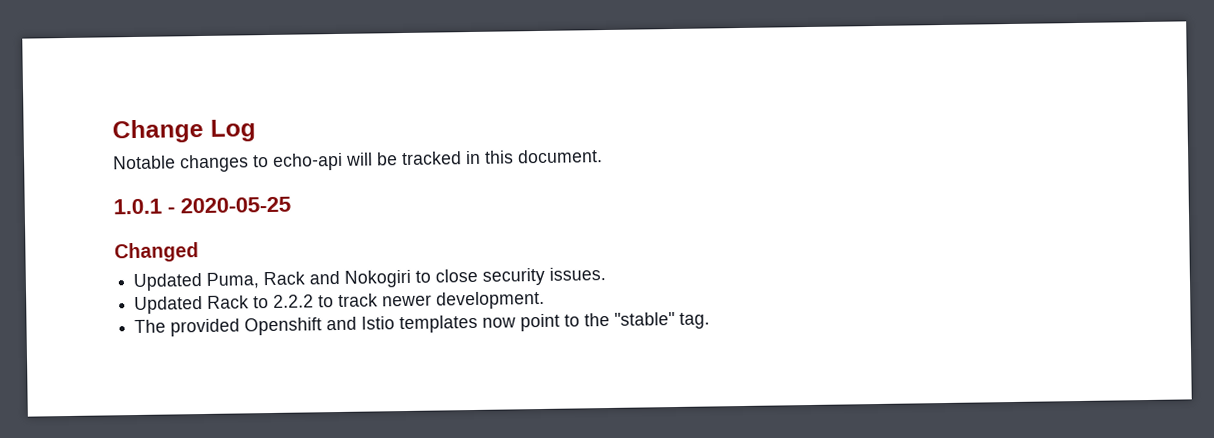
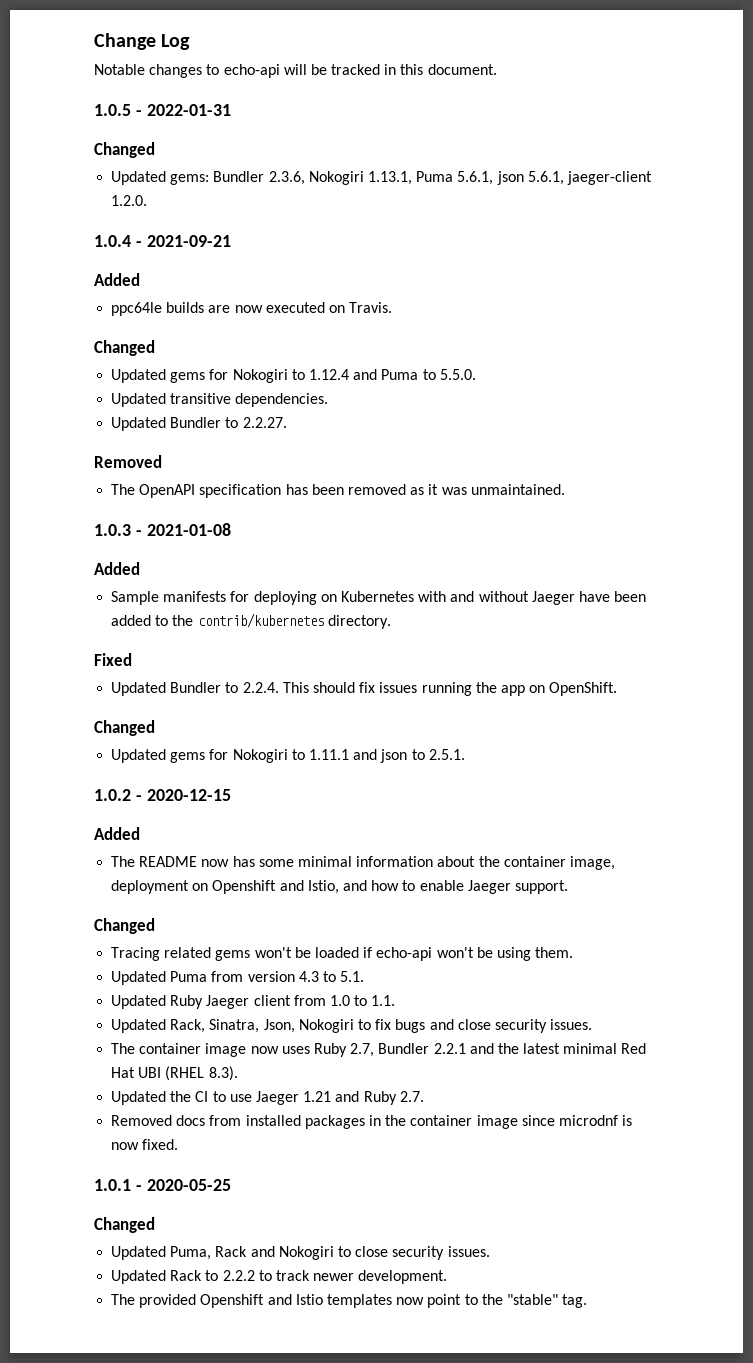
(603, 156) none -> [94,104,231,116] [94,142,155,158] [111,171,652,185] [111,195,148,206] [94,235,231,247] [94,273,140,286] [111,302,393,316] [94,340,155,356] [111,369,476,383] [111,393,329,407] [111,417,287,431] [94,455,162,468] [111,484,565,498] [94,523,231,536] [94,562,140,575] [111,591,647,605] [111,613,391,629] [94,653,132,666] [111,682,618,696] [94,720,155,736] [111,749,465,763] [94,789,231,801] [94,827,140,840] [111,856,615,870] [111,880,568,894] [94,918,155,934] [111,947,574,961] [111,971,365,985] [111,995,396,1009] [111,1019,593,1033] [111,1043,647,1057] [111,1066,238,1081] [111,1091,424,1105] [111,1115,633,1129] [111,1139,179,1150] // 1.0.5 - 2022-01-31 // Changed // Updated gems: Bundler 2.3.6, Nokogiri 1.13.1, Puma 5.6.1, json 5.6.1, jaeger-client 1.2.0. // 1.0.4 - 2021-09-21 // Added // ppc64le builds are now executed on Travis. // Changed // Updated gems for Nokogiri to 1.12.4 and Puma to 5.5.0. // Updated transitive dependencies. // Updated Bundler to 2.2.27. // Removed // The OpenAPI specification has been removed as it was unmaintained. // 1.0.3 - 2021-01-08 // Added // Sample manifests for deploying on Kubernetes with and without Jaeger have been added to the contrib/kubernetes directory. // Fixed // Updated Bundler to 2.2.4. This should fix issues running the app on OpenShift. // Changed // Updated gems for Nokogiri to 1.11.1 and json to 2.5.1. // 1.0.2 - 2020-12-15 // Added // The README now has some minimal information about the container image, deployment on Openshift and Istio, and how to enable Jaeger support. // Changed // Tracing related gems won't be loaded if echo-api won't be using them. // Updated Puma from version 4.3 to 5.1. // Updated Ruby Jaeger client from 1.0 to 1.1. // Updated Rack, Sinatra, Json, Nokogiri to fix bugs and close security issues. // The container image now uses Ruby 2.7, Bundler 2.2.1 and the latest minimal Red Hat UBI (RHEL 8.3). // Updated the CI to use Jaeger 1.21 and Ruby 2.7. // Removed docs from installed packages in the container image since microdnf is now fixed.

